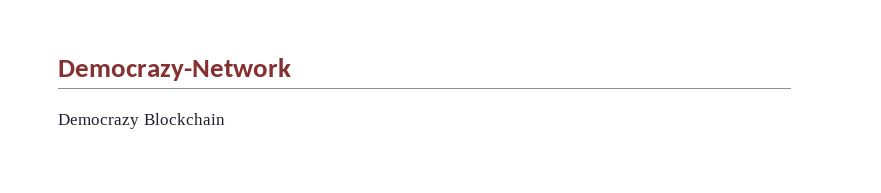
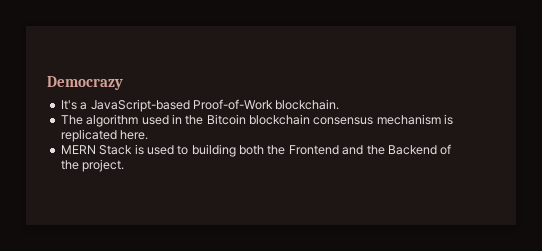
[58,58,291,81] [58,113,225,129] Democrazy-Network // Democrazy Blockchain -> [47,76,123,90] [60,99,340,112] [60,114,454,127] [60,129,149,142] [60,144,452,157] [60,159,125,172] Democrazy // It's a JavaScript-based Proof-of-Work blockchain. // The algorithm used in the Bitcoin blockchain consensus mechanism is replicated here. // MERN Stack is used to building both the Frontend and the Backend of the project.

